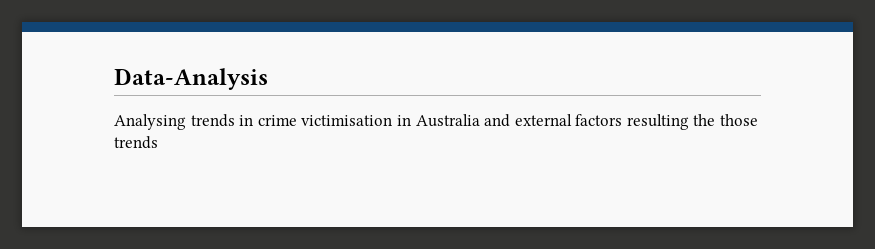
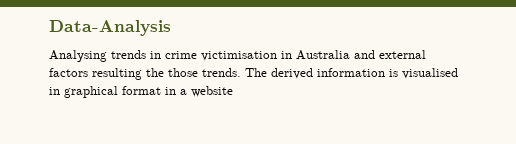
[114,136,158,149] trends -> [202,68,458,79] [49,86,233,98] trends. The derived information is visualised in graphical format in a website

